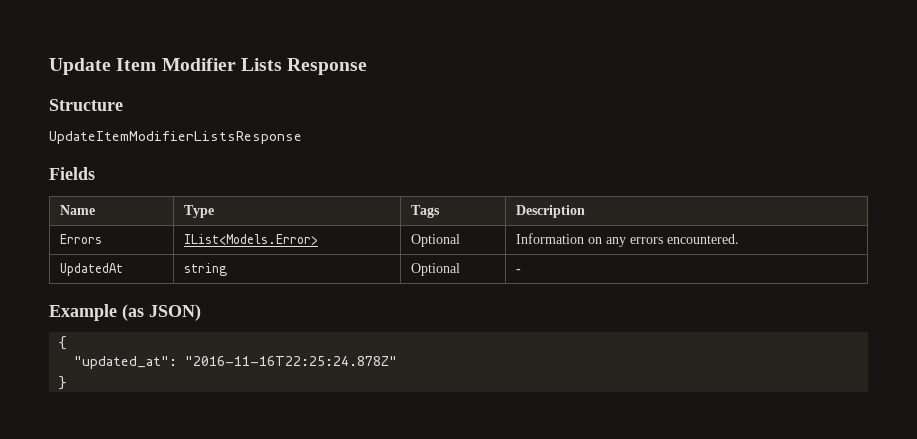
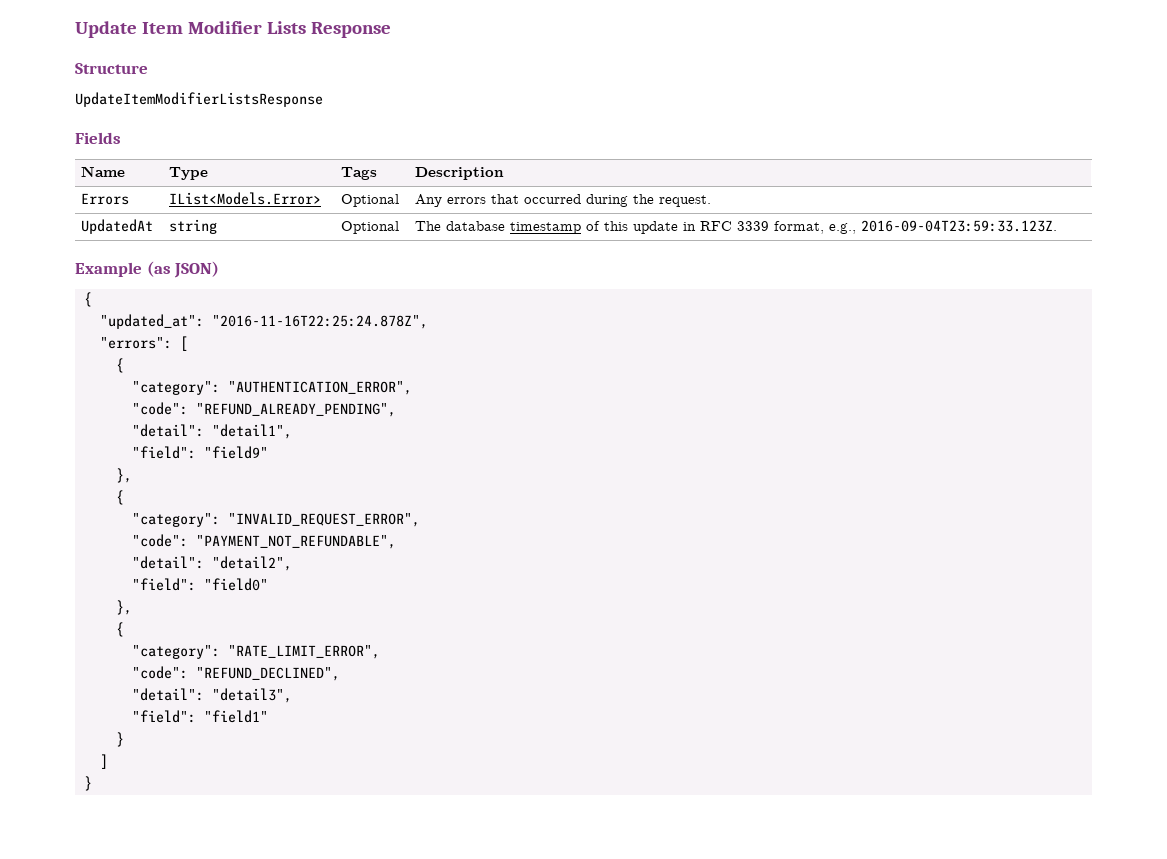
[515,233,739,247] [59,263,123,276] [183,263,227,276] [410,263,460,276] [515,269,521,273] Information on any errors encountered. // UpdatedAt | string | Optional | - -> [415,194,712,207] [81,219,154,234] [169,219,218,234] [341,221,400,234] [415,220,1058,234] Any errors that occurred during the request. // UpdatedAt | string | Optional | The database timestamp of this update in RFC 3339 format, e.g., 2016-09-04T23:59:33.123Z.
[185,356,398,366] [58,376,68,390] "2016-11-16T22:25:24.878Z" // } -> [211,315,428,329] [99,336,188,351] [115,358,124,373] [131,381,412,395] [131,402,396,417] [131,424,292,439] [131,446,268,459] [115,468,132,483] [115,490,124,505] [131,513,420,527] [131,534,396,549] [131,556,292,571] [131,578,268,591] [115,600,132,615] [115,622,124,637] [131,645,380,659] [131,666,340,681] [131,688,292,703] [131,710,268,723] [115,732,124,747] [99,754,108,769] [83,776,92,791] "2016-11-16T22:25:24.878Z", // "errors": [ // { // "category": "AUTHENTICATION_ERROR", // "code": "REFUND_ALREADY_PENDING", // "detail": "detail1", // "field": "field9" // }, // { // "category": "INVALID_REQUEST_ERROR", // "code": "PAYMENT_NOT_REFUNDABLE", // "detail": "detail2", // "field": "field0" // }, // { // "category": "RATE_LIMIT_ERROR", // "code": "REFUND_DECLINED", // "detail": "detail3", // "field": "field1" // } // ] // }

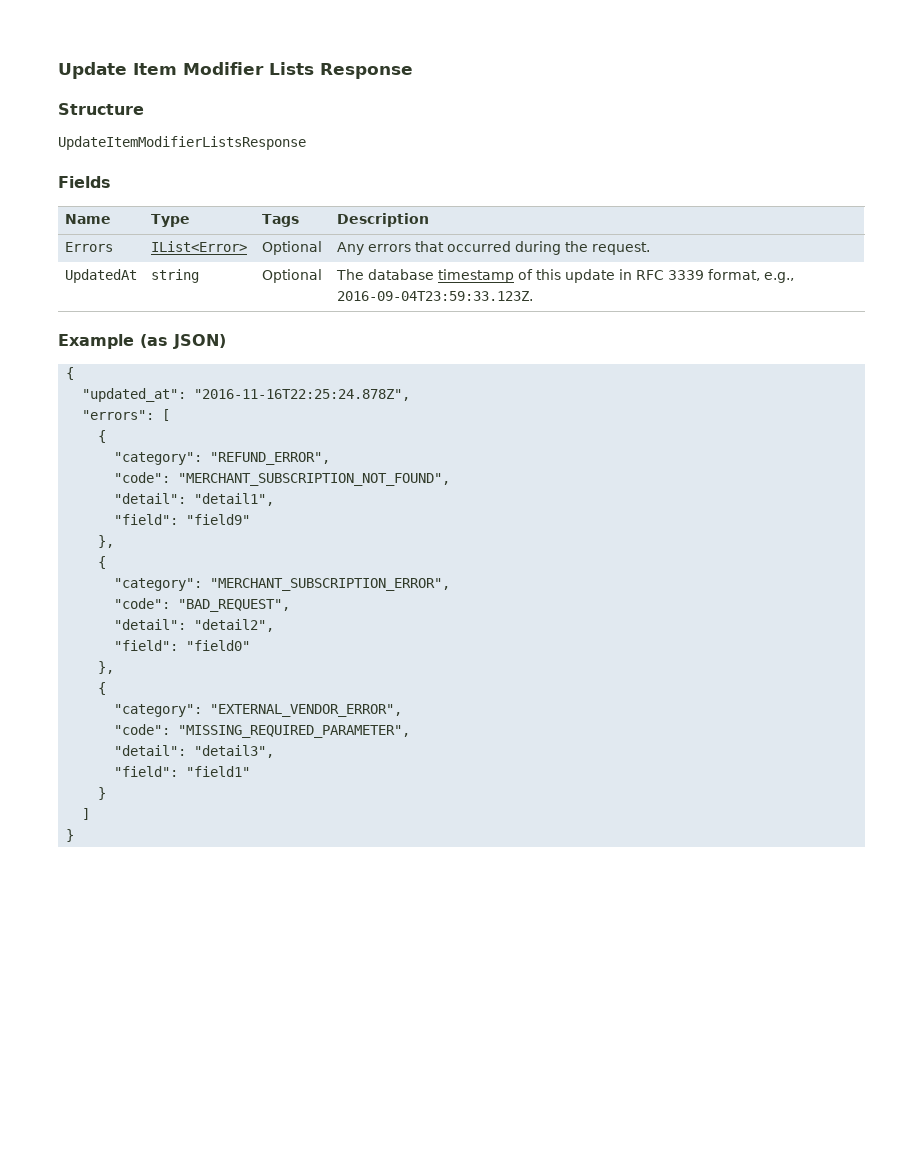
[169,192,322,205] IList<Models.Error> -> [150,241,247,252] IList<Error>
[227,381,412,395] [131,402,396,417] "AUTHENTICATION_ERROR", // "code": "REFUND_ALREADY_PENDING", -> [210,452,331,465] [114,472,451,486] "REFUND_ERROR", // "code": "MERCHANT_SUBSCRIPTION_NOT_FOUND",
[227,513,420,527] [131,534,396,549] "INVALID_REQUEST_ERROR", // "code": "PAYMENT_NOT_REFUNDABLE", -> [210,578,451,591] [114,598,291,612] "MERCHANT_SUBSCRIPTION_ERROR", // "code": "BAD_REQUEST",
[227,645,380,659] [131,666,340,681] "RATE_LIMIT_ERROR", // "code": "REFUND_DECLINED", -> [210,704,403,717] [114,724,411,738] "EXTERNAL_VENDOR_ERROR", // "code": "MISSING_REQUIRED_PARAMETER",

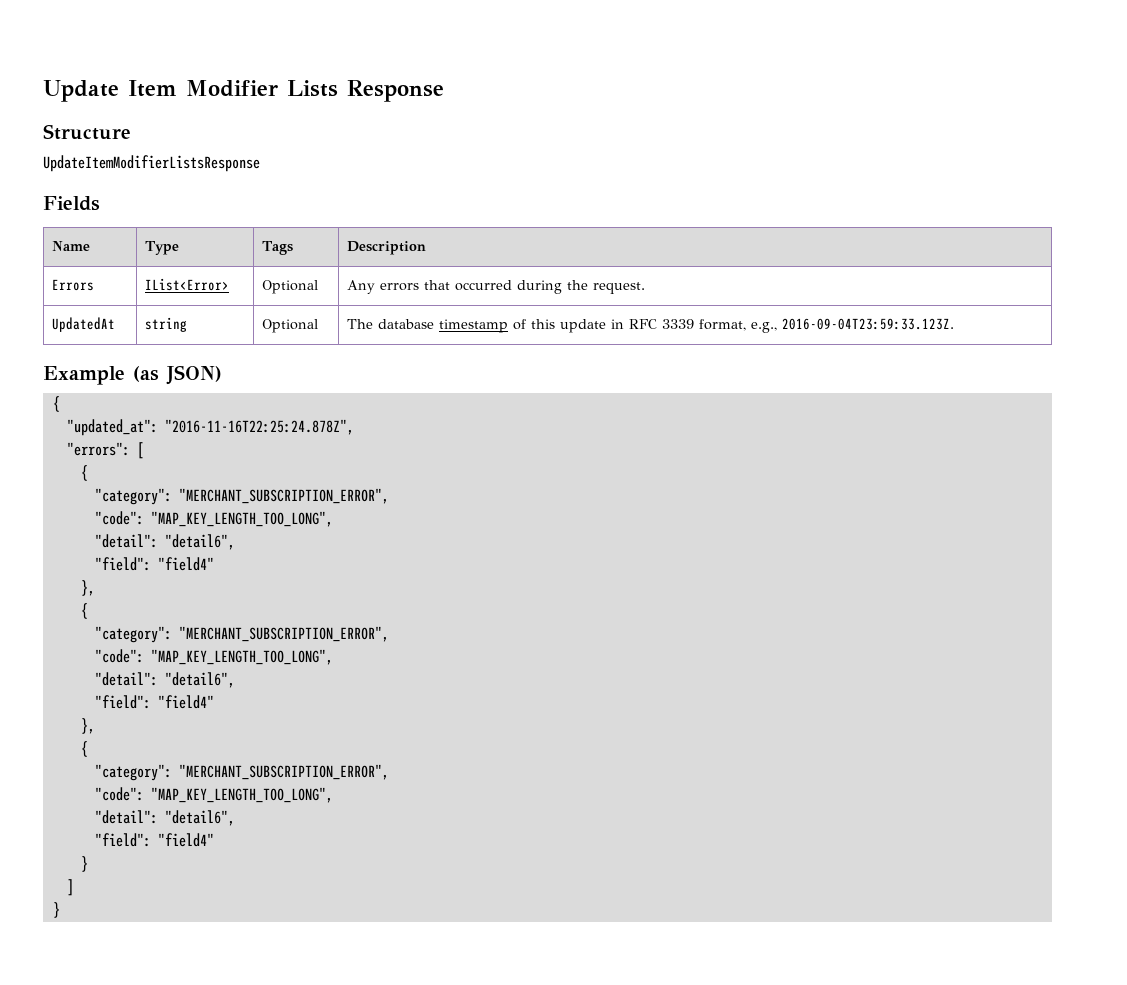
[210,452,331,465] [114,472,451,486] [114,493,275,506] [114,514,251,525] [98,535,115,548] [98,556,107,569] [114,578,451,591] [114,598,291,612] [114,619,275,632] [114,640,251,651] [98,661,115,674] [98,682,107,695] [114,704,403,717] [114,724,411,738] [114,745,275,758] [114,766,251,777] "REFUND_ERROR", // "code": "MERCHANT_SUBSCRIPTION_NOT_FOUND", // "detail": "detail1", // "field": "field9" // }, // { // "category": "MERCHANT_SUBSCRIPTION_ERROR", // "code": "BAD_REQUEST", // "detail": "detail2", // "field": "field0" // }, // { // "category": "EXTERNAL_VENDOR_ERROR", // "code": "MISSING_REQUIRED_PARAMETER", // "detail": "detail3", // "field": "field1" -> [178,488,389,504] [94,511,333,527] [94,534,235,550] [94,557,214,571] [80,580,95,596] [80,603,88,619] [94,626,389,643] [94,649,333,665] [94,672,235,688] [94,695,214,709] [80,718,95,734] [80,741,88,757] [94,764,389,781] [94,787,333,803] [94,810,235,826] [94,833,214,847] "MERCHANT_SUBSCRIPTION_ERROR", // "code": "MAP_KEY_LENGTH_TOO_LONG", // "detail": "detail6", // "field": "field4" // }, // { // "category": "MERCHANT_SUBSCRIPTION_ERROR", // "code": "MAP_KEY_LENGTH_TOO_LONG", // "detail": "detail6", // "field": "field4" // }, // { // "category": "MERCHANT_SUBSCRIPTION_ERROR", // "code": "MAP_KEY_LENGTH_TOO_LONG", // "detail": "detail6", // "field": "field4"

